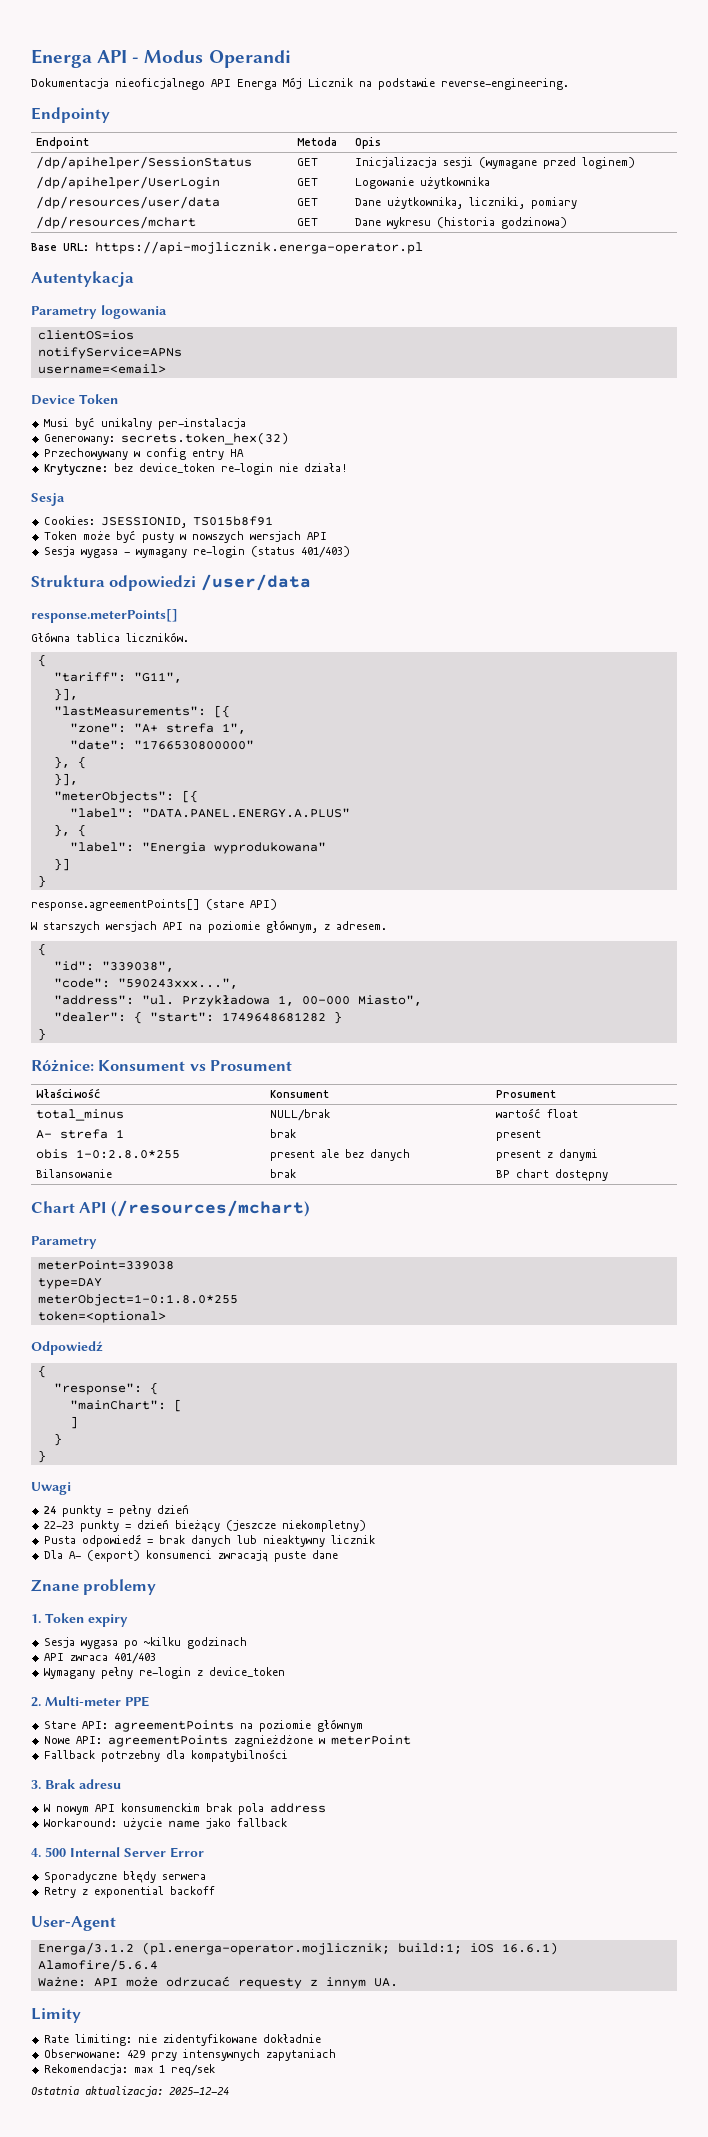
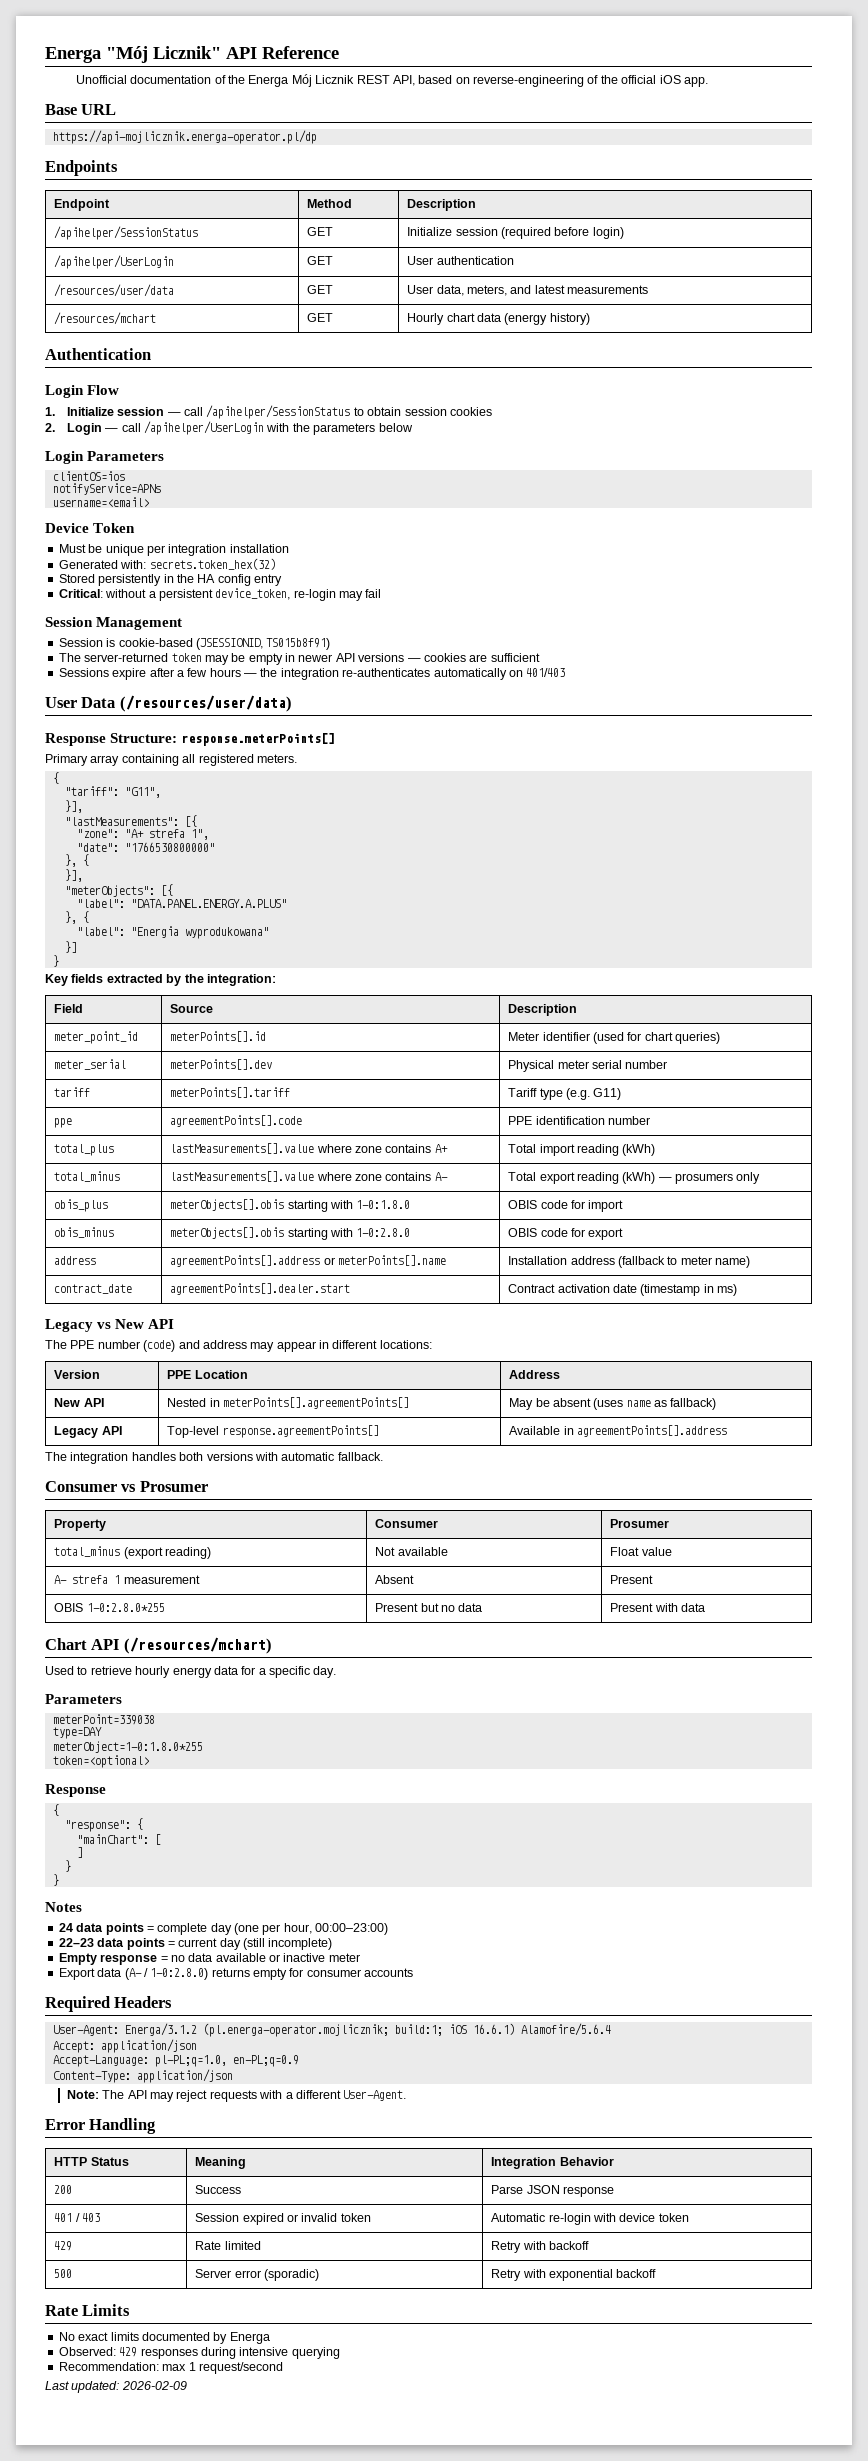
[31,49,291,68] [31,77,569,90] [31,107,110,123] [35,137,89,149] [296,137,337,146] [354,137,381,149] [35,156,252,169] [296,158,318,166] [354,157,635,169] [35,176,220,189] [296,178,318,186] [354,177,490,189] [35,196,220,209] [296,198,318,206] [354,197,577,209] [35,216,196,229] [296,218,318,226] [354,217,567,229] [31,241,423,254] [31,271,134,287] [31,305,167,319] Energa API - Modus Operandi // Dokumentacja nieoficjalnego API Energa Mój Licznik na podstawie reverse-engineering. // Endpointy // Endpoint | Metoda | Opis // /dp/apihelper/SessionStatus | GET | Inicjalizacja sesji (wymagane przed loginem) // /dp/apihelper/UserLogin | GET | Logowanie użytkownika // /dp/resources/user/data | GET | Dane użytkownika, liczniki, pomiary // /dp/resources/mchart | GET | Dane wykresu (historia godzinowa) // Base URL: https://api-mojlicznik.energa-operator.pl // Autentykacja // Parametry logowania -> [45,46,339,63] [75,74,708,87] [45,104,117,115] [52,130,317,144] [45,160,118,176] [54,199,111,211] [307,199,353,208] [407,199,477,211] [54,226,199,240] [307,227,334,236] [407,227,624,239] [54,255,175,269] [307,256,334,265] [407,256,514,265] [54,284,175,297] [307,285,334,294] [407,285,649,296] [54,312,157,325] [307,313,334,322] [407,313,590,325] [45,348,151,360] [45,385,120,398] [45,405,492,419] [45,421,413,435] [45,451,165,464] Energa "Mój Licznik" API Reference // Unofficial documentation of the Energa Mój Licznik REST API, based on reverse-engineering of the official iOS app. // Base URL // https://api-mojlicznik.energa-operator.pl/dp // Endpoints // Endpoint | Method | Description // /apihelper/SessionStatus | GET | Initialize session (required before login) // /apihelper/UserLogin | GET | User authentication // /resources/user/data | GET | User data, meters, and latest measurements // /resources/mchart | GET | Hourly chart data (energy history) // Authentication // Login Flow // 1. Initialize session — call /apihelper/SessionStatus to obtain session cookies // 2. Login — call /apihelper/UserLogin with the parameters below // Login Parameters
[43,417,246,430] [43,432,289,445] [43,448,244,460] [43,463,348,475] [31,493,65,506] [43,516,273,528] [43,530,327,543] [43,546,350,558] [31,574,311,591] [31,609,178,623] [31,632,189,642] Musi być unikalny per-instalacja // Generowany: secrets.token_hex(32) // Przechowywany w config entry HA // Krytyczne: bez device_token re-login nie działa! // Sesja // Cookies: JSESSIONID, TS015b8f91 // Token może być pusty w nowszych wersjach API // Sesja wygasa - wymagany re-login (status 401/403) // Struktura odpowiedzi /user/data // response.meterPoints[] // Główna tablica liczników. -> [58,544,289,556] [58,558,276,570] [58,574,282,586] [58,588,382,601] [45,617,183,630] [58,638,331,650] [58,653,540,665] [58,668,566,680] [45,695,292,712] [45,733,336,746] [45,754,297,766] Must be unique per integration installation // Generated with: secrets.token_hex(32) // Stored persistently in the HA config entry // Critical: without a persistent device_token, re-login may fail // Session Management // Session is cookie-based (JSESSIONID, TS015b8f91) // The server-returned token may be empty in newer API versions — cookies are sufficient // Sessions expire after a few hours — the integration re-authenticates automatically on 401/403 // User Data (/resources/user/data) // Response Structure: response.meterPoints[] // Primary array containing all registered meters.
[31,899,277,911] [31,920,387,933] [37,943,46,956] [53,961,174,972] [53,978,238,989] [53,995,422,1007] [53,1011,342,1024] [37,1028,46,1041] [31,1060,293,1072] [35,1088,100,1098] [269,1090,329,1098] [495,1090,556,1098] [35,1109,124,1121] [269,1109,330,1121] [495,1108,578,1118] [35,1129,124,1139] [269,1129,296,1138] [495,1130,541,1141] [35,1149,180,1159] [269,1149,410,1161] [495,1149,598,1161] [35,1169,112,1178] [269,1169,296,1178] [495,1169,608,1181] [31,1200,310,1217] [31,1236,97,1249] response.agreementPoints[] (stare API) // W starszych wersjach API na poziomie głównym, z adresem. // { // "id": "339038", // "code": "590243xxx...", // "address": "ul. Przykładowa 1, 00-000 Miasto", // "dealer": { "start": 1749648681282 } // } // Różnice: Konsument vs Prosument // Właściwość | Konsument | Prosument // total_minus | NULL/brak | wartość float // A- strefa 1 | brak | present // obis 1-0:2.8.0*255 | present ale bez danych | present z danymi // Bilansowanie | brak | BP chart dostępny // Chart API (/resources/mchart) // Parametry -> [45,974,276,986] [54,1004,84,1013] [170,1004,214,1013] [508,1004,578,1016] [54,1031,139,1044] [170,1031,267,1042] [508,1032,721,1044] [54,1059,127,1070] [170,1059,273,1070] [508,1060,668,1072] [54,1087,91,1097] [170,1087,291,1098] [508,1088,622,1100] [54,1118,73,1128] [170,1115,303,1127] [508,1116,650,1125] [54,1144,115,1156] [170,1143,448,1154] [508,1144,656,1156] [54,1171,121,1182] [170,1171,448,1182] [508,1172,761,1184] [54,1199,109,1212] [170,1199,411,1212] [508,1200,624,1212] [54,1227,115,1238] [170,1227,411,1240] [508,1228,624,1240] [54,1256,97,1265] [170,1255,446,1267] [508,1256,751,1268] [54,1284,133,1294] [170,1283,351,1295] [508,1284,738,1296] [45,1319,175,1332] [45,1340,432,1352] [54,1370,101,1379] [167,1370,248,1379] [509,1370,561,1379] [54,1398,104,1407] [167,1397,409,1409] [509,1398,717,1410] [54,1426,122,1438] [167,1425,379,1438] [509,1425,727,1437] [45,1452,383,1464] [45,1481,208,1492] [54,1519,107,1531] [375,1519,439,1528] [610,1519,670,1528] [54,1546,211,1559] [375,1547,448,1556] [610,1547,672,1556] [54,1575,200,1584] [375,1575,415,1584] [610,1575,654,1584] [54,1603,165,1612] [375,1603,483,1612] [610,1603,705,1612] [45,1637,272,1654] [45,1666,337,1678] [45,1694,122,1704] Key fields extracted by the integration: // Field | Source | Description // meter_point_id | meterPoints[].id | Meter identifier (used for chart queries) // meter_serial | meterPoints[].dev | Physical meter serial number // tariff | meterPoints[].tariff | Tariff type (e.g. G11) // ppe | agreementPoints[].code | PPE identification number // total_plus | lastMeasurements[].value where zone contains A+ | Total import reading (kWh) // total_minus | lastMeasurements[].value where zone contains A- | Total export reading (kWh) — prosumers only // obis_plus | meterObjects[].obis starting with 1-0:1.8.0 | OBIS code for import // obis_minus | meterObjects[].obis starting with 1-0:2.8.0 | OBIS code for export // address | agreementPoints[].address or meterPoints[].name | Installation address (fallback to meter name) // contract_date | agreementPoints[].dealer.start | Contract activation date (timestamp in ms) // Legacy vs New API // The PPE number (code) and address may appear in different locations: // Version | PPE Location | Address // New API | Nested in meterPoints[].agreementPoints[] | May be absent (uses name as fallback) // Legacy API | Top-level response.agreementPoints[] | Available in agreementPoints[].address // The integration handles both versions with automatic fallback. // Consumer vs Prosumer // Property | Consumer | Prosumer // total_minus (export reading) | Not available | Float value // A- strefa 1 measurement | Absent | Present // OBIS 1-0:2.8.0*255 | Present but no data | Present with data // Chart API (/resources/mchart) // Used to retrieve hourly energy data for a specific day. // Parameters
[31,1341,103,1355] Odpowiedź -> [45,1784,106,1797] Response
[31,1482,71,1495] Uwagi -> [45,1902,82,1912] Notes
[61,1504,189,1517] [43,1519,366,1532] [43,1534,375,1547] [43,1550,338,1562] [31,1579,157,1595] [31,1613,128,1627] [43,1637,247,1649] [43,1652,156,1664] [43,1667,285,1679] [31,1696,149,1707] [43,1719,363,1732] [43,1735,411,1747] [43,1749,288,1762] [31,1779,121,1789] [43,1803,326,1815] [43,1818,287,1830] [31,1847,204,1858] [43,1871,206,1883] [43,1886,215,1898] [31,1916,116,1931] punkty = pełny dzień // 22-23 punkty = dzień bieżący (jeszcze niekompletny) // Pusta odpowiedź = brak danych lub nieaktywny licznik // Dla A- (export) konsumenci zwracają puste dane // Znane problemy // 1. Token expiry // Sesja wygasa po ~kilku godzinach // API zwraca 401/403 // Wymagany pełny re-login z device_token // 2. Multi-meter PPE // Stare API: agreementPoints na poziomie głównym // Nowe API: agreementPoints zagnieżdżone w meterPoint // Fallback potrzebny dla kompatybilności // 3. Brak adresu // W nowym API konsumenckim brak pola address // Workaround: użycie name jako fallback // 4. 500 Internal Server Error // Sporadyczne błędy serwera // Retry z exponential backoff // User-Agent // -> [76,1923,389,1935] [58,1938,333,1950] [58,1953,360,1965] [58,1968,414,1980] [45,1996,173,2012] [52,2025,119,2036] data points = complete day (one per hour, 00:00–23:00) // 22–23 data points = current day (still incomplete) // Empty response = no data available or inactive meter // Export data (A- / 1-0:2.8.0) returns empty for consumer accounts // Required Headers // User-Agent:
[37,1976,398,1989] [31,2008,81,2023] [43,2034,321,2046] [43,2049,336,2061] [43,2064,215,2076] [31,2086,229,2097] Ważne: API może odrzucać requesty z innym UA. // Limity // Rate limiting: nie zidentyfikowane dokładnie // Obserwowane: 429 przy intensywnych zapytaniach // Rekomendacja: max 1 req/sek // Ostatnia aktualizacja: 2025-12-24 -> [52,2039,197,2053] [52,2055,299,2067] [52,2069,233,2083] [66,2090,407,2102] [45,2118,157,2134] [54,2157,129,2166] [195,2157,247,2169] [491,2157,614,2169] [54,2185,73,2194] [195,2185,242,2194] [491,2185,614,2197] [54,2213,100,2222] [195,2213,371,2225] [491,2213,689,2225] [54,2241,73,2251] [195,2241,261,2250] [491,2241,589,2253] [54,2269,73,2278] [195,2269,319,2281] [491,2269,657,2281] [45,2304,131,2316] [58,2332,270,2344] [58,2347,340,2359] [58,2362,283,2374] [45,2381,187,2393] Accept: application/json // Accept-Language: pl-PL;q=1.0, en-PL;q=0.9 // Content-Type: application/json // Note: The API may reject requests with a different User-Agent. // Error Handling // HTTP Status | Meaning | Integration Behavior // 200 | Success | Parse JSON response // 401 / 403 | Session expired or invalid token | Automatic re-login with device token // 429 | Rate limited | Retry with backoff // 500 | Server error (sporadic) | Retry with exponential backoff // Rate Limits // No exact limits documented by Energa // Observed: 429 responses during intensive querying // Recommendation: max 1 request/second // Last updated: 2026-02-09

